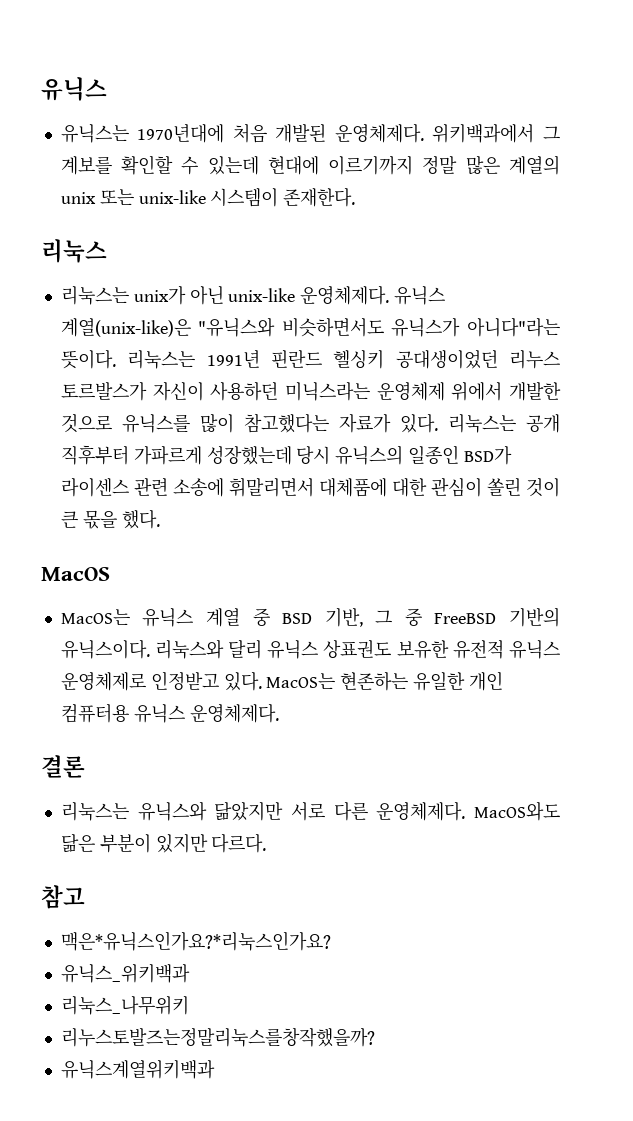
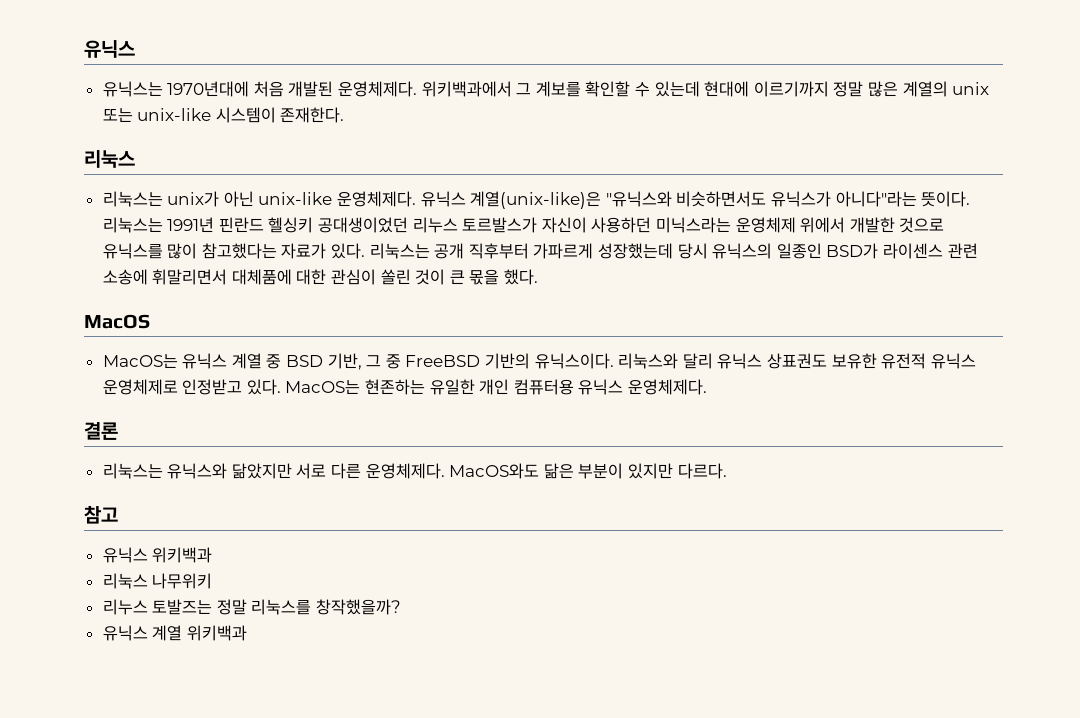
[60,931,331,951] [60,964,190,983] [60,996,189,1015] [60,1027,375,1047] [60,1060,215,1079] 맥은*유닉스인가요?*리눅스인가요? // 유닉스_위키백과 // 리눅스_나무위키 // 리누스토발즈는정말리눅스를창작했을까? // 유닉스계열위키백과 -> [102,547,213,563] [102,573,213,589] [102,599,402,615] [102,625,247,641] 유닉스 위키백과 // 리눅스 나무위키 // 리누스 토발즈는 정말 리눅스를 창작했을까? // 유닉스 계열 위키백과

